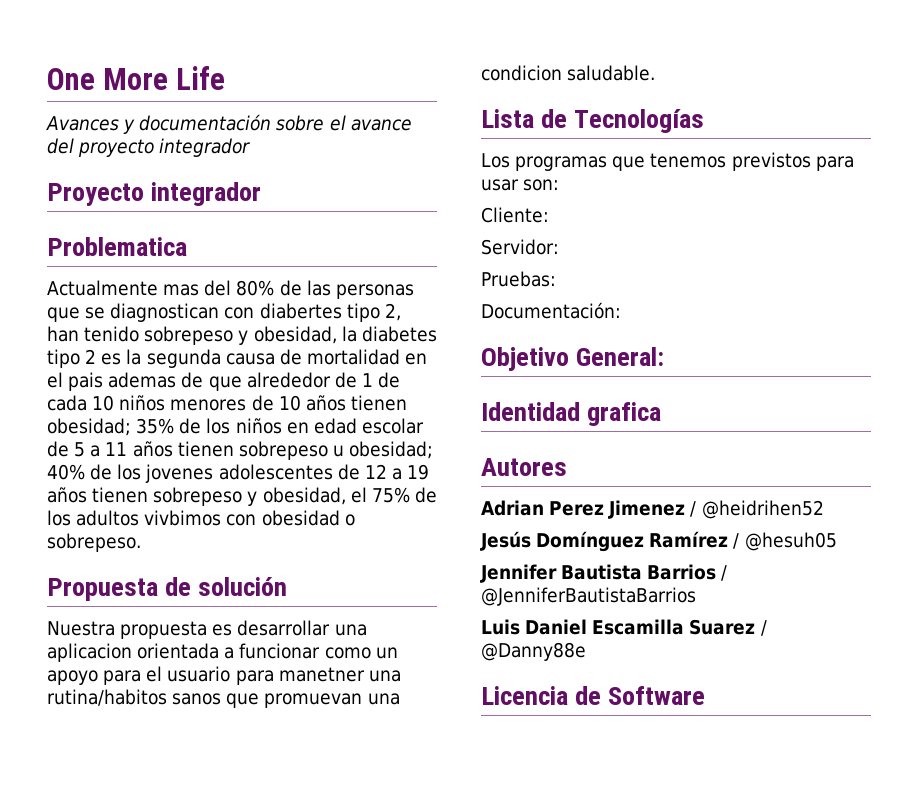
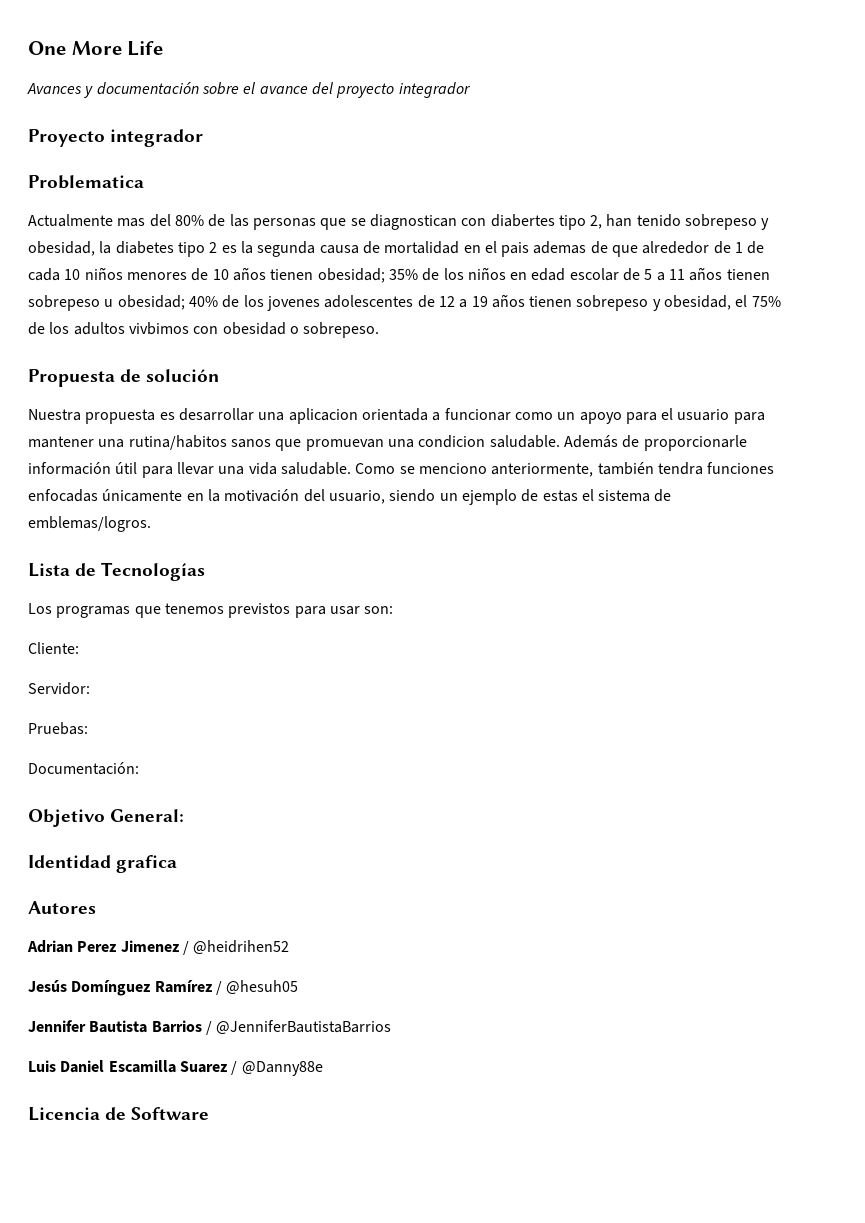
[278,667,365,682] manetner -> [28,436,94,448] mantener
(656, 73) none -> [563,435,747,451] [28,462,775,478] [28,489,672,505] [28,516,151,532] Además de proporcionarle información útil para llevar una vida saludable. Como se menciono anteriormente, también tendra funciones enfocadas únicamente en la motivación del usuario, siendo un ejemplo de estas el sistema de emblemas/logros.

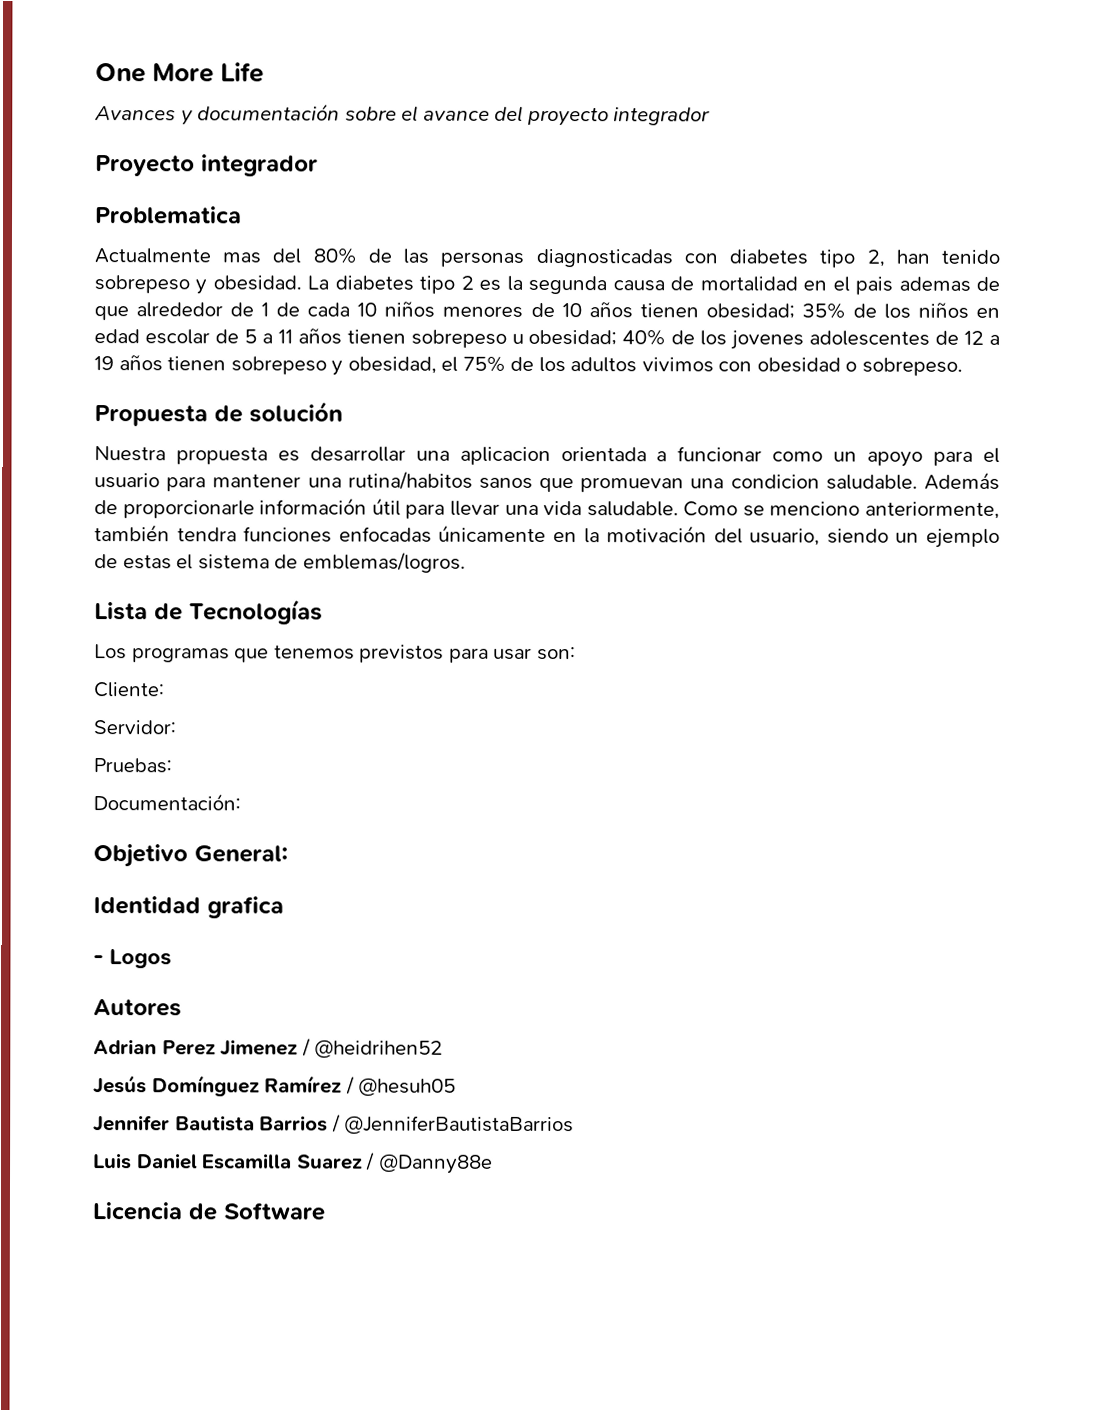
[320,214,555,230] que se diagnostican con diabertes -> [535,248,809,268] diagnosticadas con diabetes
[28,241,112,256] obesidad, la -> [212,275,330,291] obesidad. La
[128,322,189,335] vivbimos -> [641,357,714,373] vivimos
(178, 864) none -> [93,949,172,969] // - Logos

